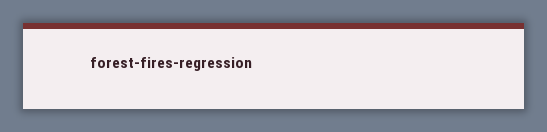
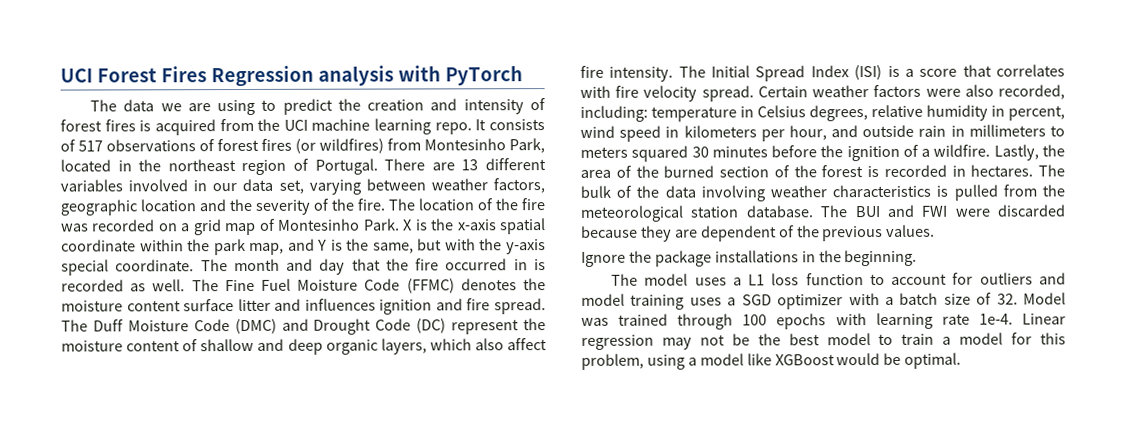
[90,57,252,71] forest-fires-regression -> [60,65,523,87] [90,98,546,116] [60,118,545,136] [60,138,545,154] [60,158,547,176] [60,178,545,195] [60,198,545,216] [61,218,546,236] [61,238,547,256] [61,258,546,276] [61,278,546,294] [61,298,546,315] [61,318,546,335] [61,338,548,355] [580,64,1065,82] [580,84,1065,102] [580,104,1065,122] [580,124,1065,142] [580,144,1065,162] [580,164,1065,178] [580,184,1065,202] [580,204,1066,222] [581,224,936,242] [581,249,918,267] [611,272,1066,286] [581,292,1066,310] [581,312,1066,330] [581,332,1066,350] [581,352,962,370] UCI Forest Fires Regression analysis with PyTorch // The data we are using to predict the creation and intensity of forest fires is acquired from the UCI machine learning repo. It consists of 517 observations of forest fires (or wildfires) from Montesinho Park, located in the northeast region of Portugal. There are 13 different variables involved in our data set, varying between weather factors, geographic location and the severity of the fire. The location of the fire was recorded on a grid map of Montesinho Park. X is the x-axis spatial coordinate within the park map, and Y is the same, but with the y-axis special coordinate. The month and day that the fire occurred in is recorded as well. The Fine Fuel Moisture Code (FFMC) denotes the moisture content surface litter and influences ignition and fire spread. The Duff Moisture Code (DMC) and Drought Code (DC) represent the moisture content of shallow and deep organic layers, which also affect fire intensity. The Initial Spread Index (ISI) is a score that correlates with fire velocity spread. Certain weather factors were also recorded, including: temperature in Celsius degrees, relative humidity in percent, wind speed in kilometers per hour, and outside rain in millimeters to meters squared 30 minutes before the ignition of a wildfire. Lastly, the area of the burned section of the forest is recorded in hectares. The bulk of the data involving weather characteristics is pulled from the meteorological station database. The BUI and FWI were discarded because they are dependent of the previous values. // Ignore the package installations in the beginning. // The model uses a L1 loss function to account for outliers and model training uses a SGD optimizer with a batch size of 32. Model was trained through 100 epochs with learning rate 1e-4. Linear regression may not be the best model to train a model for this problem, using a model like XGBoost would be optimal.

